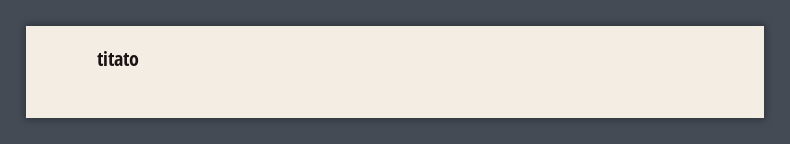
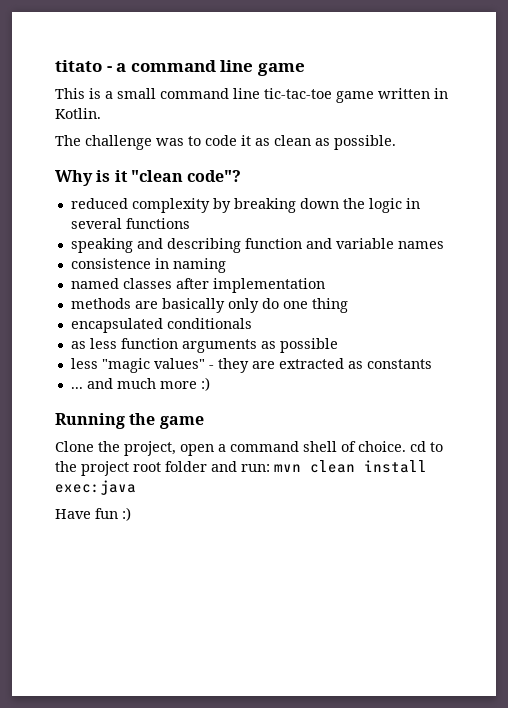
(139, 58) none -> [106,60,305,76] [55,88,448,103] [55,108,101,119] [55,135,396,150] [55,170,242,186] [70,198,420,213] [70,218,190,229] [70,238,444,253] [70,258,226,273] [70,278,325,293] [70,298,348,313] [70,318,252,333] [70,338,338,353] [70,358,432,373] [70,377,210,391] [55,413,204,429] [55,441,443,456] [55,460,427,476] [55,480,136,495] [55,507,131,521] - a command line game // This is a small command line tic-tac-toe game written in Kotlin. // The challenge was to code it as clean as possible. // Why is it "clean code"? // reduced complexity by breaking down the logic in several functions // speaking and describing function and variable names // consistence in naming // named classes after implementation // methods are basically only do one thing // encapsulated conditionals // as less function arguments as possible // less "magic values" - they are extracted as constants // ... and much more :) // Running the game // Clone the project, open a command shell of choice. cd to the project root folder and run: mvn clean install exec:java // Have fun :)

